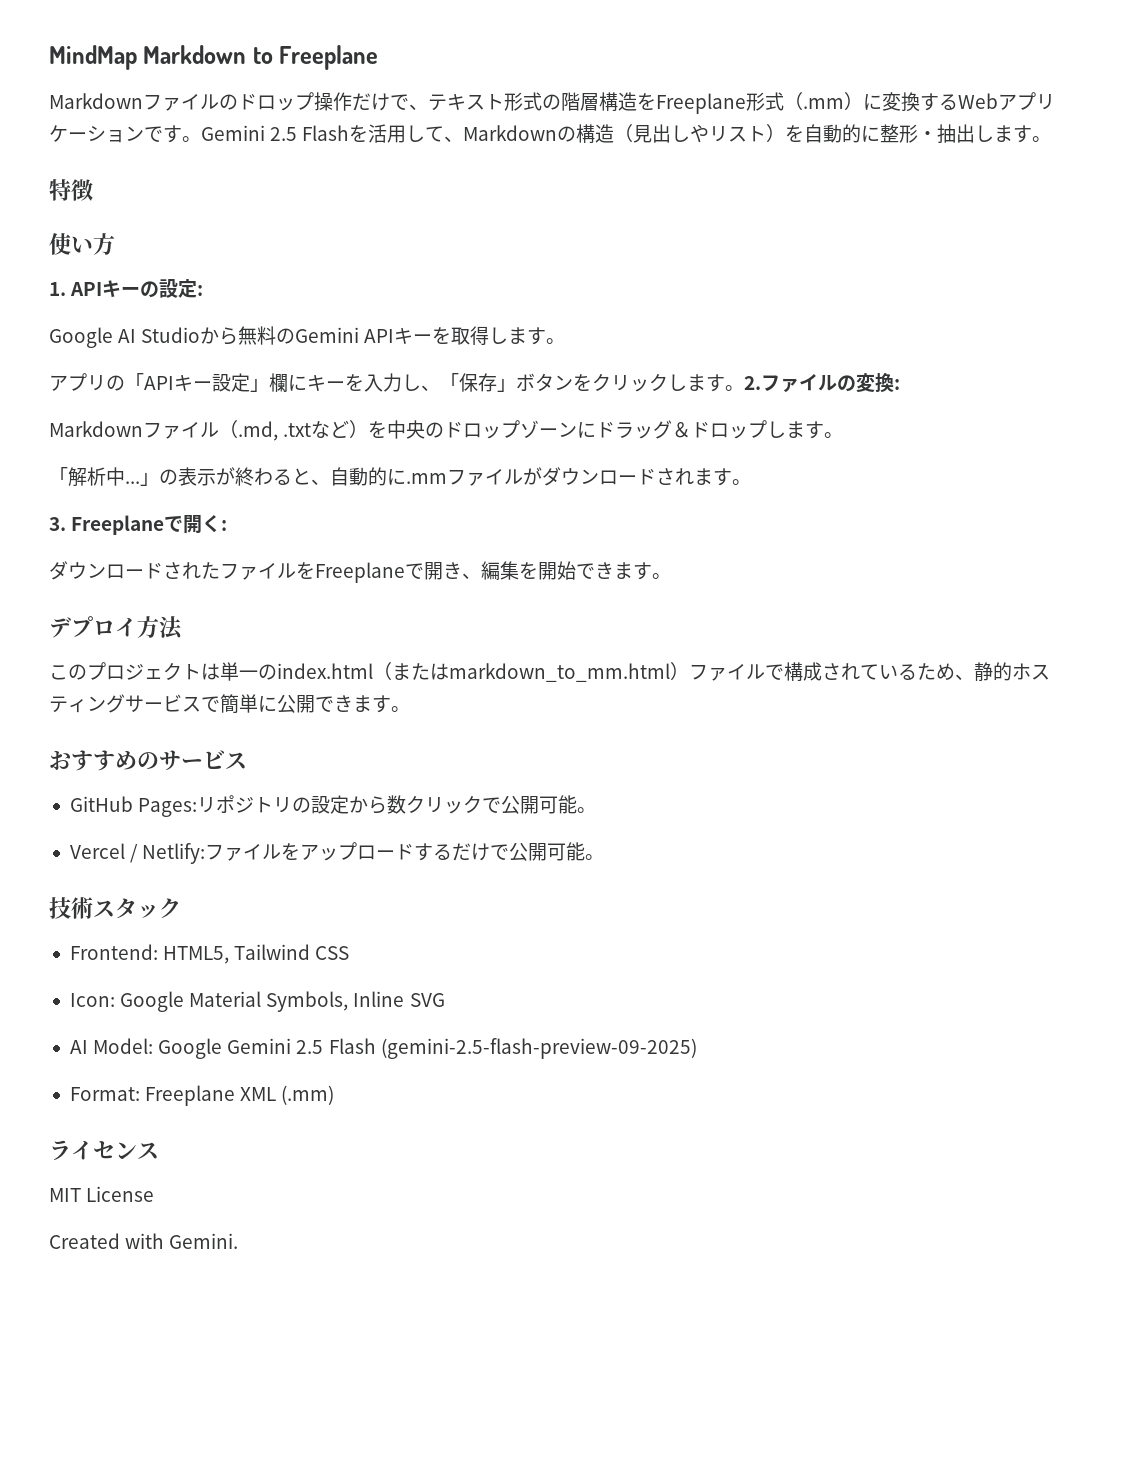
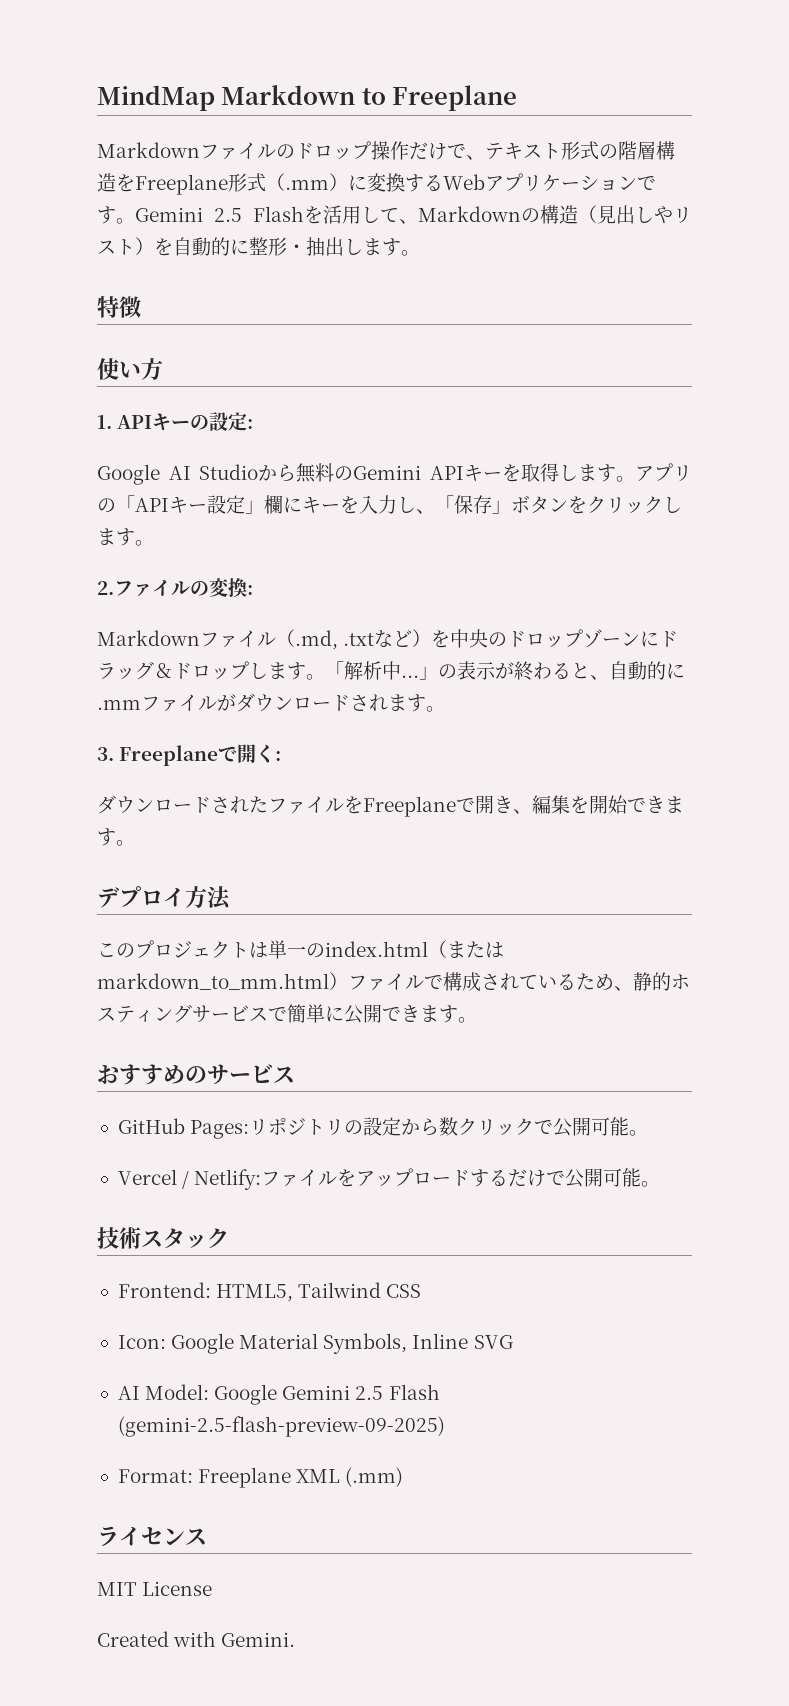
(566, 341) // -> (635, 479) none
(744, 388) none -> (154, 543) //
(844, 435) // -> (325, 677) none

